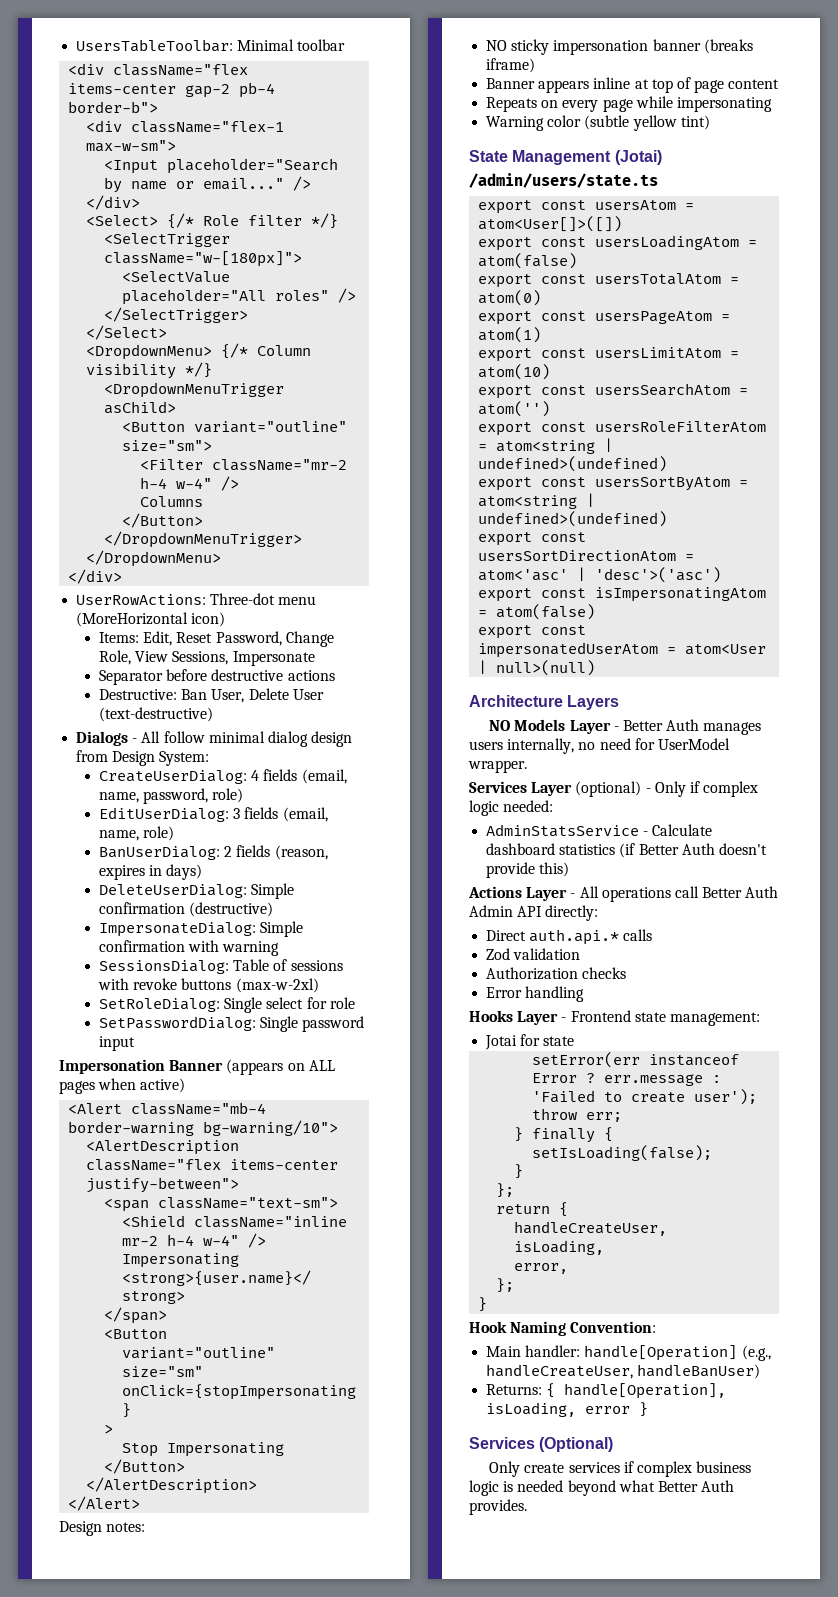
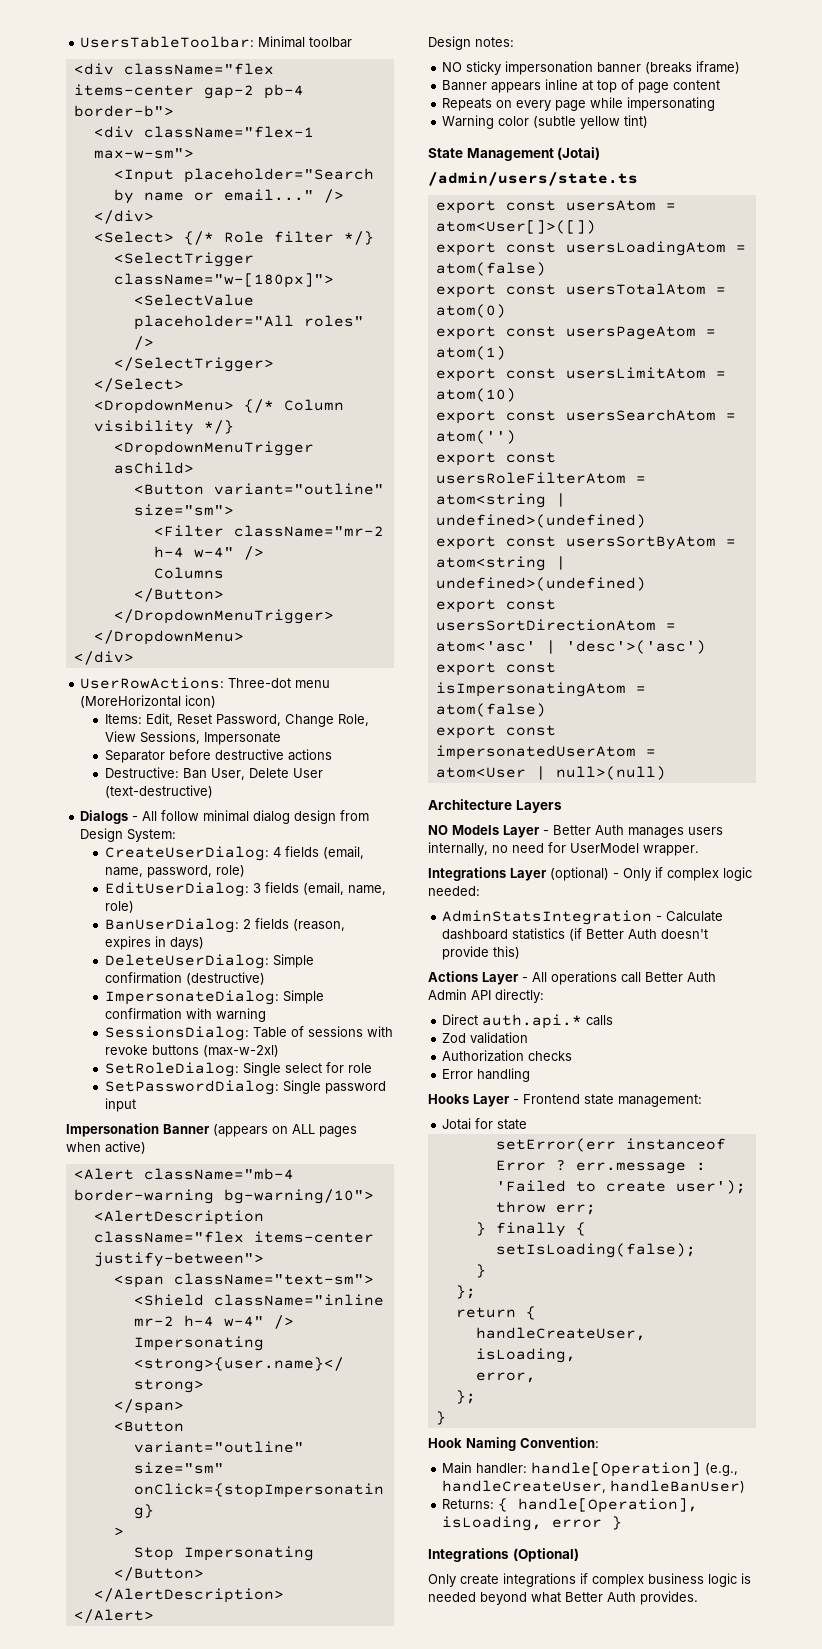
[469,781,527,793] Services -> [428,867,506,881] Integrations
[486,824,640,837] AdminStatsService -> [442,910,653,925] AdminStatsIntegration
[469,1437,535,1449] Services -> [428,1548,509,1562] Integrations
[568,1462,620,1473] services -> [503,1573,576,1587] integrations

